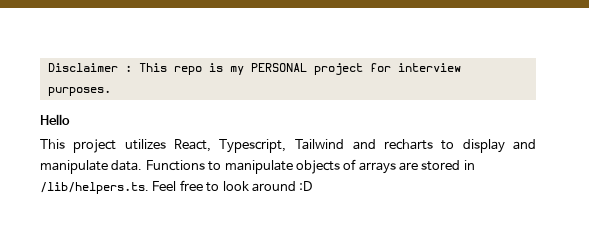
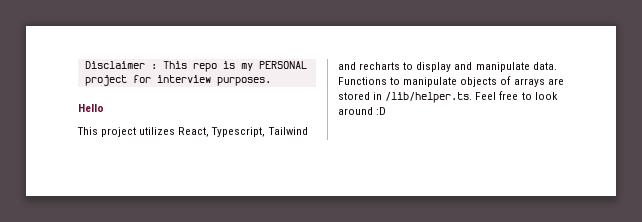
[40,182,149,194] /lib/helpers.ts. -> [385,92,473,103] /lib/helper.ts.

